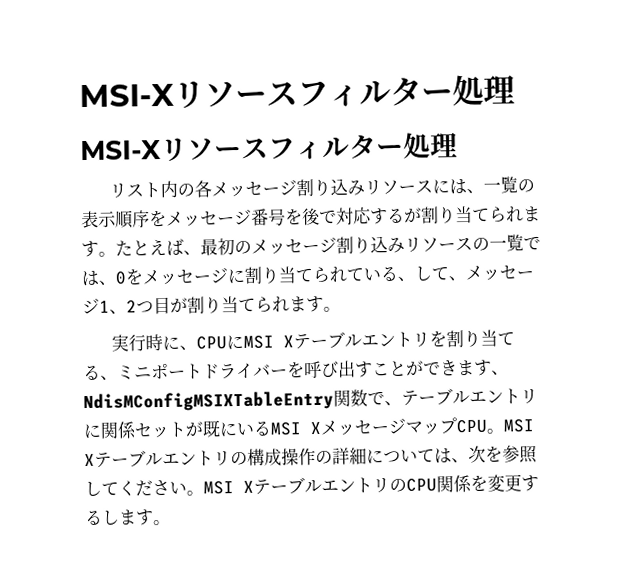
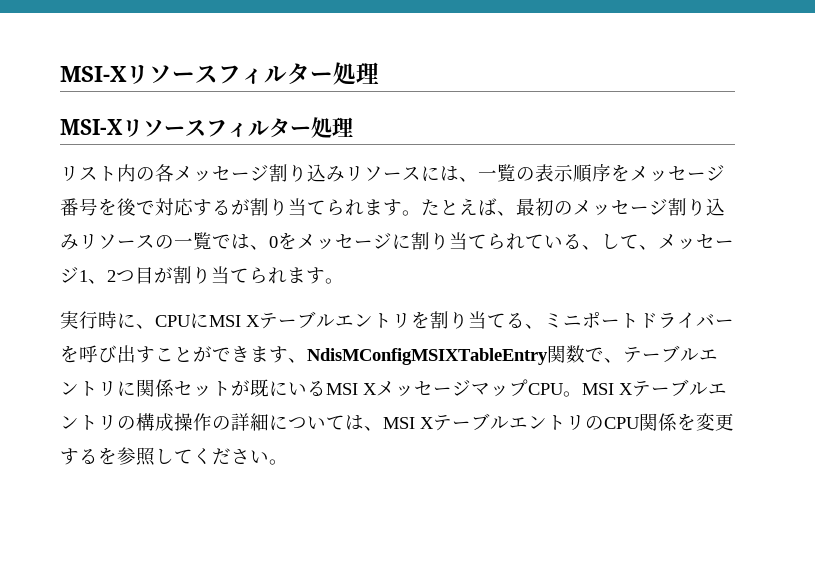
[468,445,538,464] [84,479,204,497] 次を参照してください。 -> (383, 428) none
[101,509,154,526] します -> [98,447,269,466] を参照してください

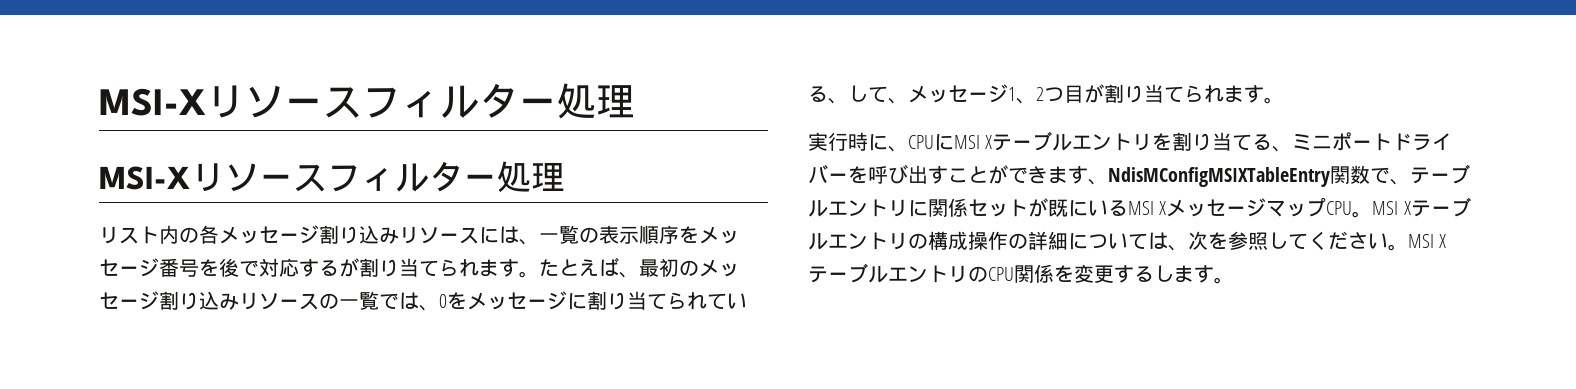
(383, 428) none -> [1188,231,1408,251] 次を参照してください。
[98,447,269,466] を参照してください -> [1154,265,1214,283] します

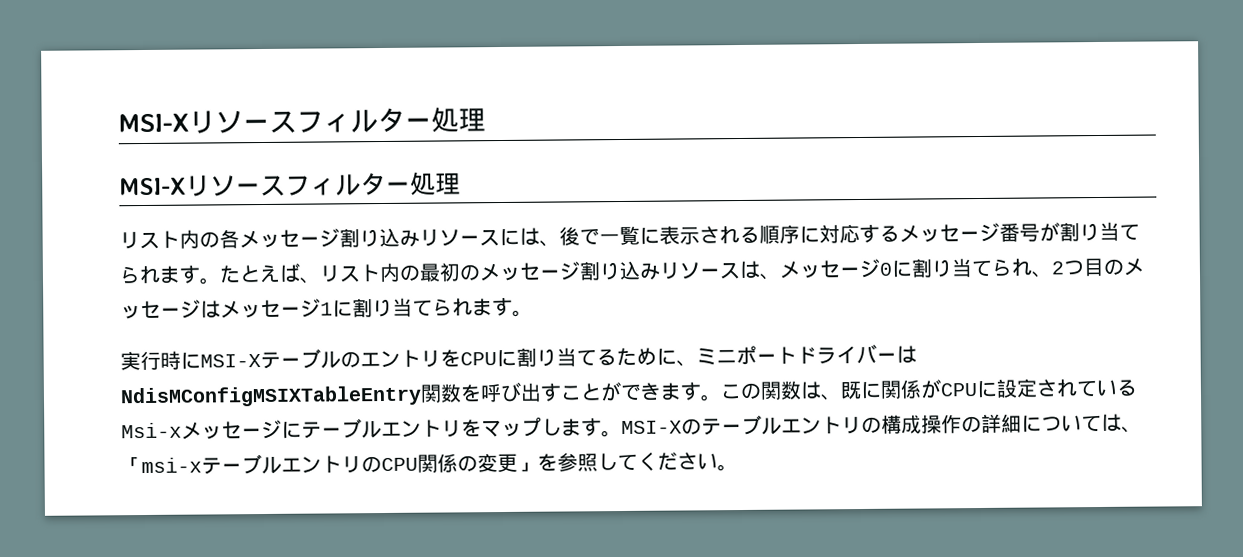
[539,225,739,244] [99,258,339,277] 一覧の表示順序をメッセージ番号を後で対応する -> [559,222,1040,246] 後で一覧に表示される順序に対応するメッセージ番号
(639, 275) none -> [319,262,421,283] リスト内の
[319,291,747,311] [808,85,908,104] の一覧では、0をメッセージに割り当てられている、して、 -> [739,257,1144,280] [120,299,221,320] は、メッセージ0に割り当てられ、2つ目のメッセージは
[1016,84,1104,104] 、2つ目が -> [332,300,353,318] に
[888,131,1173,152] 、CPUにMSI Xテーブルエントリを -> [200,348,517,370] MSI-XテーブルのエントリをCPUに
(1273, 142) none -> [616,347,677,367] ために
(848, 177) none -> [896,345,917,364] [120,383,462,408] はNdisMConfigMSIXTableEntry関数
[1088,164,1470,187] [808,197,1411,218] 、NdisMConfigMSIXTableEntry関数で、テーブルエントリに関係セットが既にいるMSI XメッセージマップCPU。MSI X -> [700,378,1137,402] [121,416,702,440] 。この関数は、既に関係がCPUに設定されているMsi-xメッセージにテーブルエントリをマップします。MSI-Xの
[1188,231,1447,251] 次を参照してください。MSI X -> [121,457,202,474] 「msi-x
[1054,264,1214,283] を変更するします -> [457,451,718,473] の変更」を参照してください

